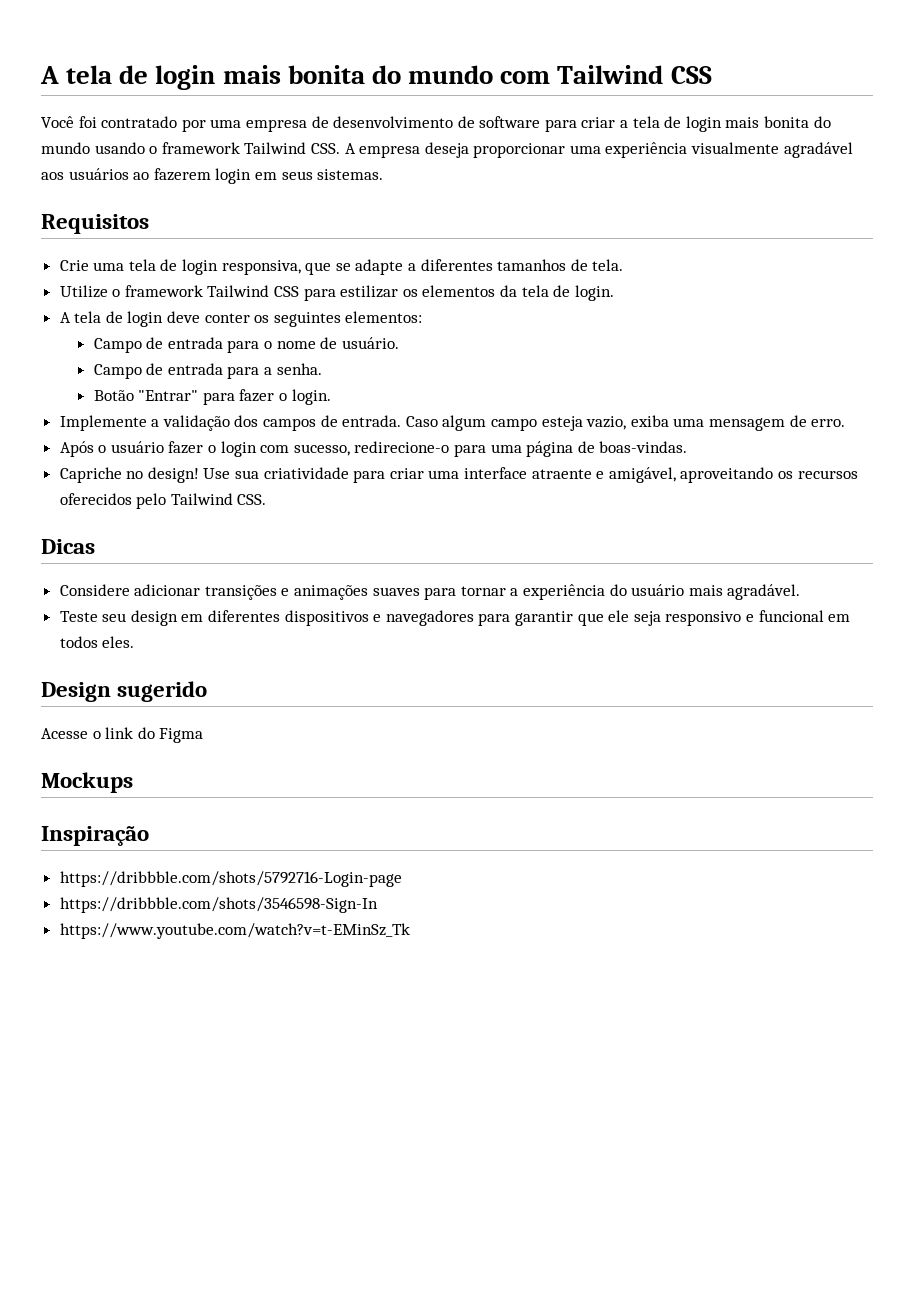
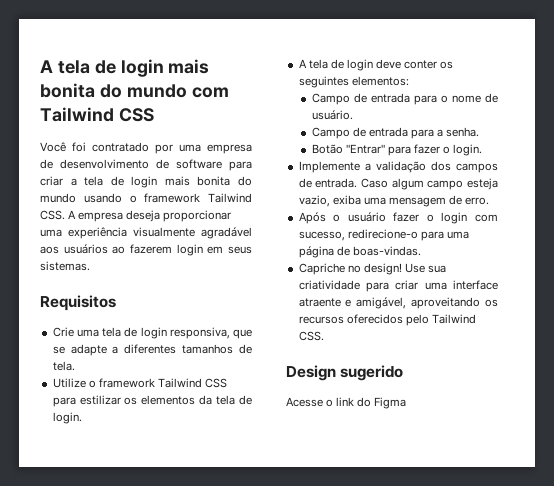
[41,539,95,554] [59,584,801,600] [59,610,851,626] [59,636,135,648] // Dicas // Considere adicionar transições e animações suaves para tornar a experiência do usuário mais agradável. // Teste seu design em diferentes dispositivos e navegadores para garantir que ele seja responsivo e funcional em todos eles. -> (324, 336) none
[41,772,133,793] [41,826,149,846] [59,871,402,887] [59,897,378,913] [59,923,410,939] // Mockups // Inspiração // https://dribbble.com/shots/5792716-Login-page // https://dribbble.com/shots/3546598-Sign-In // https://www.youtube.com/watch?v=t-EMinSz_Tk -> (407, 403) none

